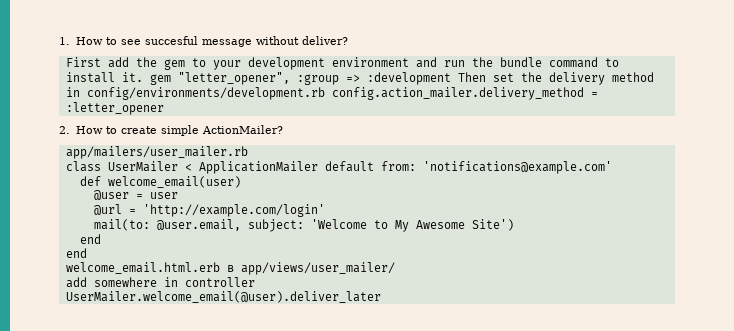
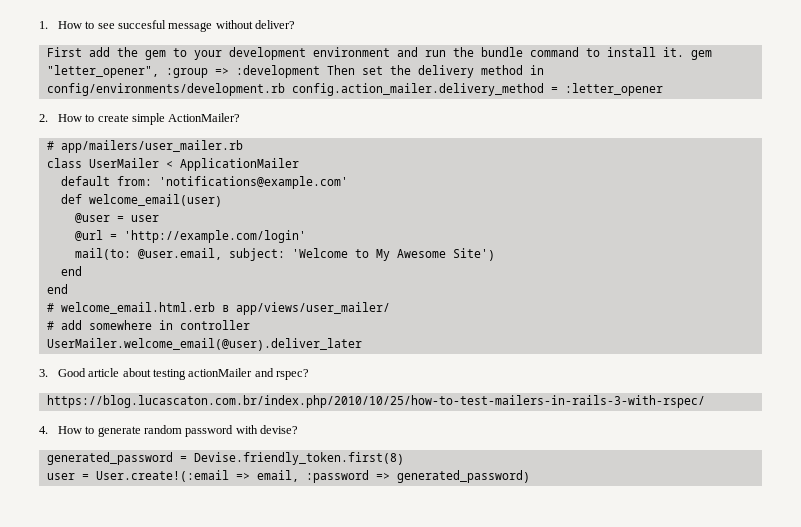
(283, 129) none -> [46,141,54,150] #
(318, 167) none -> (299, 164) //
(87, 253) none -> [46,303,54,312] #
(395, 268) none -> [46,321,54,330] #
(381, 297) none -> [39,368,310,380] [46,395,705,408] [39,425,299,437] [46,452,404,465] [46,470,530,483] // 3. Good article about testing actionMailer and rspec? // https://blog.lucascaton.com.br/index.php/2010/10/25/how-to-test-mailers-in-rails-3-with-rspec/ // 4. How to generate random password with devise? // generated_password = Devise.friendly_token.first(8) // user = User.create!(:email => email, :password => generated_password)

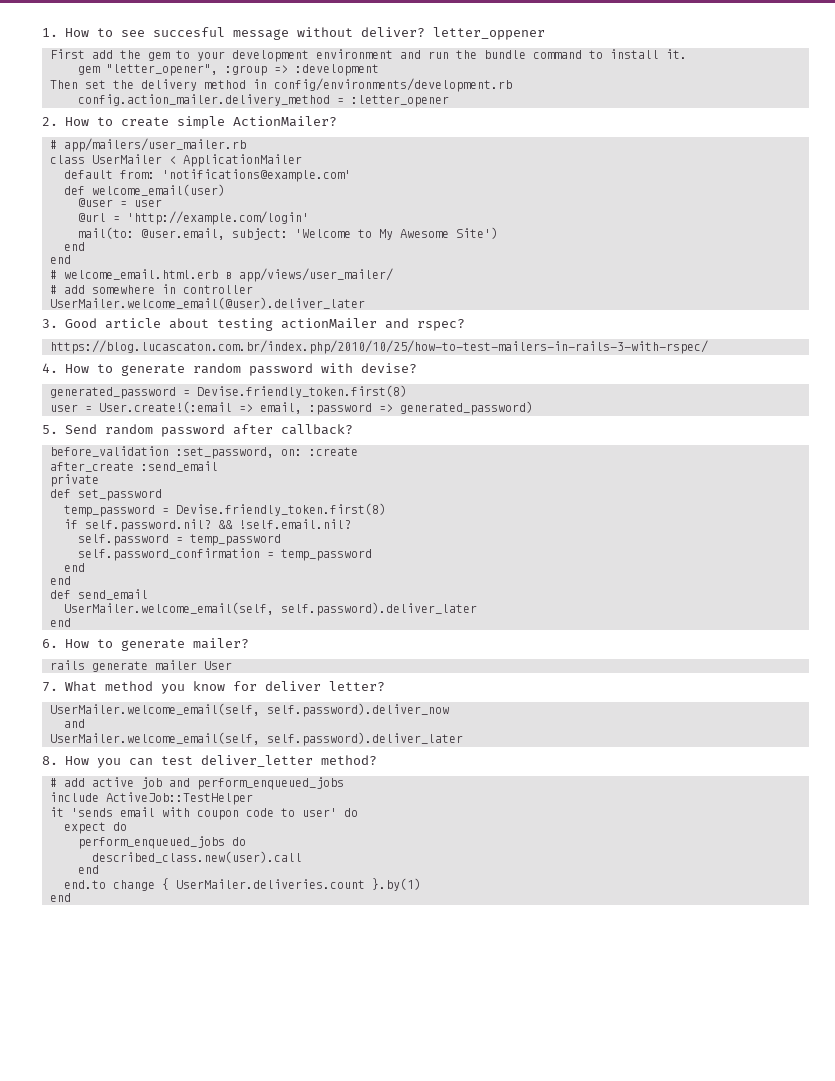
(296, 24) none -> [432,27,545,40] letter_oppener
(684, 52) none -> (687, 54) //
(320, 71) none -> (379, 70) //
(285, 89) none -> (512, 85) //
(530, 476) none -> [42,424,353,437] [49,446,358,459] [49,461,218,472] [49,474,99,487] [49,489,162,501] [63,503,386,517] [63,519,351,532] [77,534,281,546] [77,548,372,561] [63,563,85,572] [49,576,71,585] [49,589,148,600] [63,602,477,616] [49,618,71,627] [42,638,249,651] [49,660,232,672] [42,681,385,694] [49,703,449,717] [63,719,85,728] [49,732,463,746] [42,755,377,768] [49,777,344,790] [49,792,253,805] [49,807,358,820] [63,822,127,834] [77,836,246,849] [91,851,302,863] [77,865,99,874] [63,878,421,891] [49,893,71,902] // 5. Send random password after callback? // before_validation :set_password, on: :create // after_create :send_email // private // def set_password // temp_password = Devise.friendly_token.first(8) // if self.password.nil? && !self.email.nil? // self.password = temp_password // self.password_confirmation = temp_password // end // end // def send_email // UserMailer.welcome_email(self, self.password).deliver_later // end // 6. How to generate mailer? // rails generate mailer User // 7. What method you know for deliver letter? // UserMailer.welcome_email(self, self.password).deliver_now // and // UserMailer.welcome_email(self, self.password).deliver_later // 8. How you can test deliver_letter method? // # add active job and perform_enqueued_jobs // include ActiveJob::TestHelper // it 'sends email with coupon code to user' do // expect do // perform_enqueued_jobs do // described_class.new(user).call // end // end.to change { UserMailer.deliveries.count }.by(1) // end

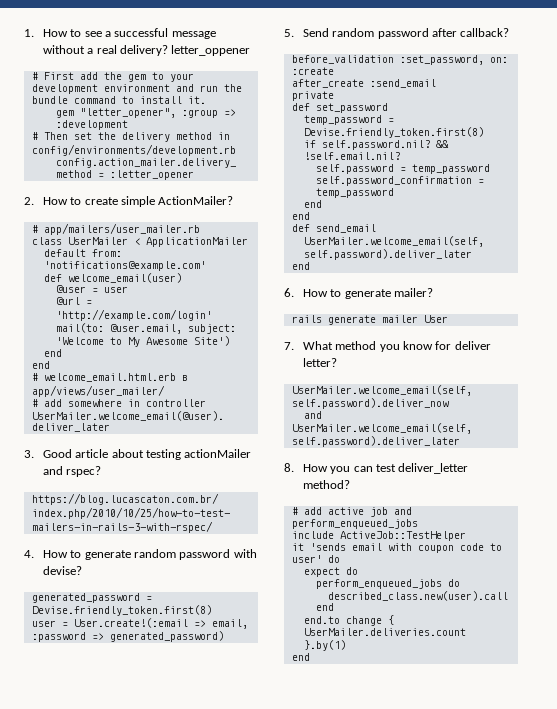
[152,27,425,40] succesful message without deliver? -> [104,28,216,39] [42,45,168,56] a successful message without a real delivery?
(545, 33) none -> [31,72,38,80] #
(379, 70) none -> [31,132,38,140] #

